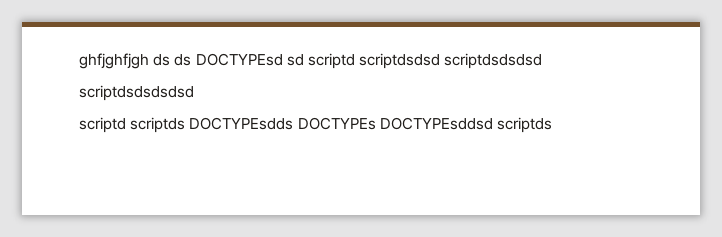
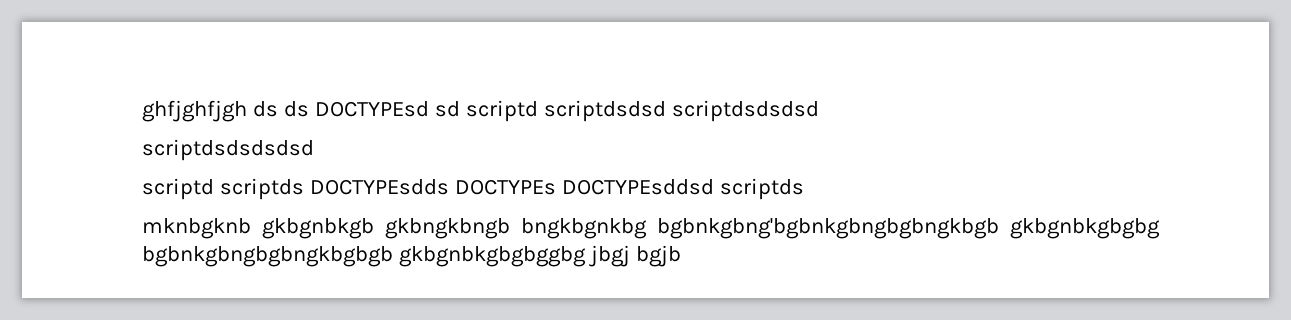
(552, 125) none -> [142,218,1160,239] [142,245,681,267] // mknbgknb gkbgnbkgb gkbngkbngb bngkbgnkbg bgbnkgbng'bgbnkgbngbgbngkbgb gkbgnbkgbgbg bgbnkgbngbgbngkbgbgb gkbgnbkgbgbggbg jbgj bgjb

